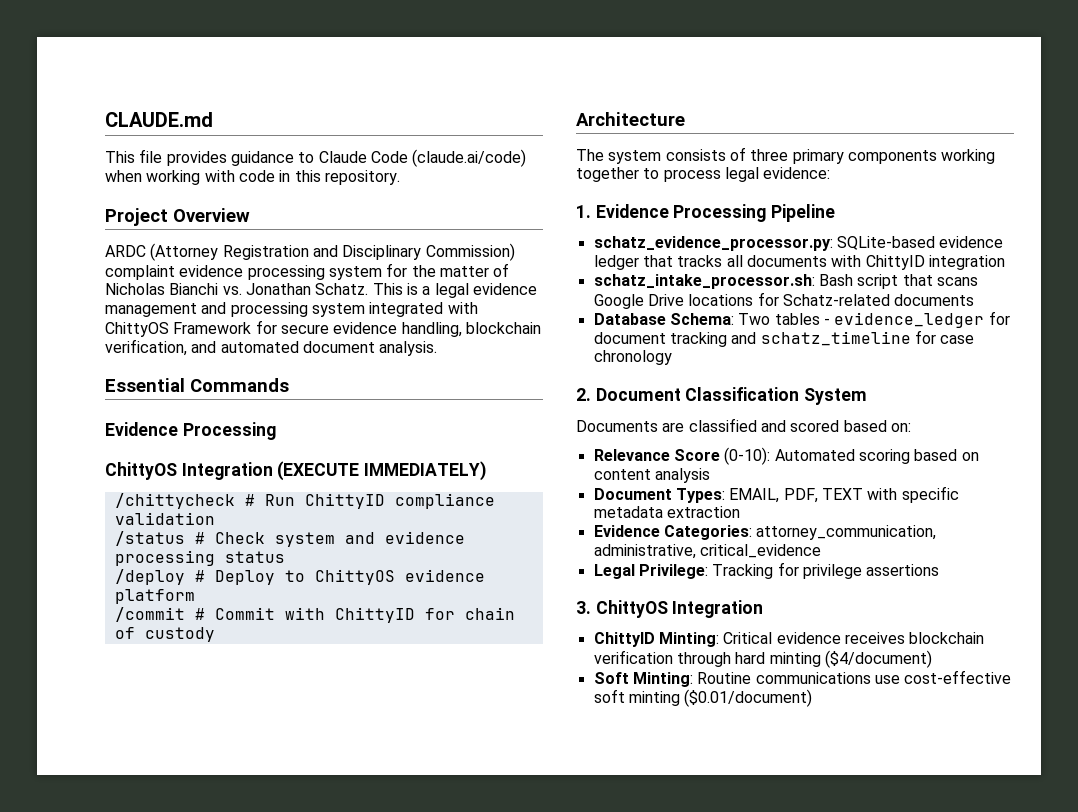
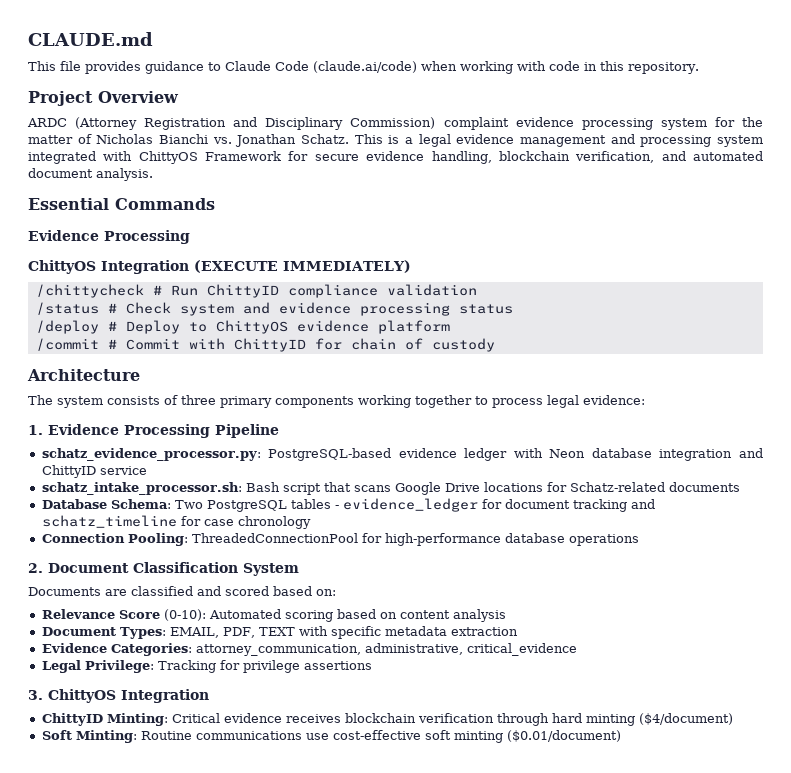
[836,236,935,250] SQLite-based -> [268,448,392,461] PostgreSQL-based
[642,255,1005,270] that tracks all documents with ChittyID integration -> [513,448,763,461] [41,465,147,478] with Neon database integration and ChittyID service
(771, 319) none -> [206,500,287,512] PostgreSQL
(672, 357) none -> [41,533,639,546] // Connection Pooling: ThreadedConnectionPool for high-performance database operations

